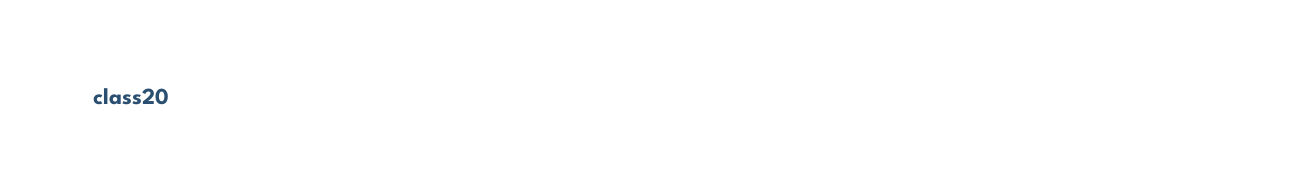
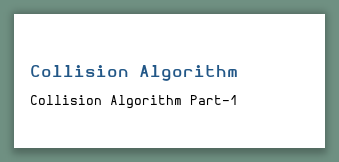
[93,88,169,105] class20 -> [30,65,238,81] [30,95,238,109] Collision Algorithm // Collision Algorithm Part-1

